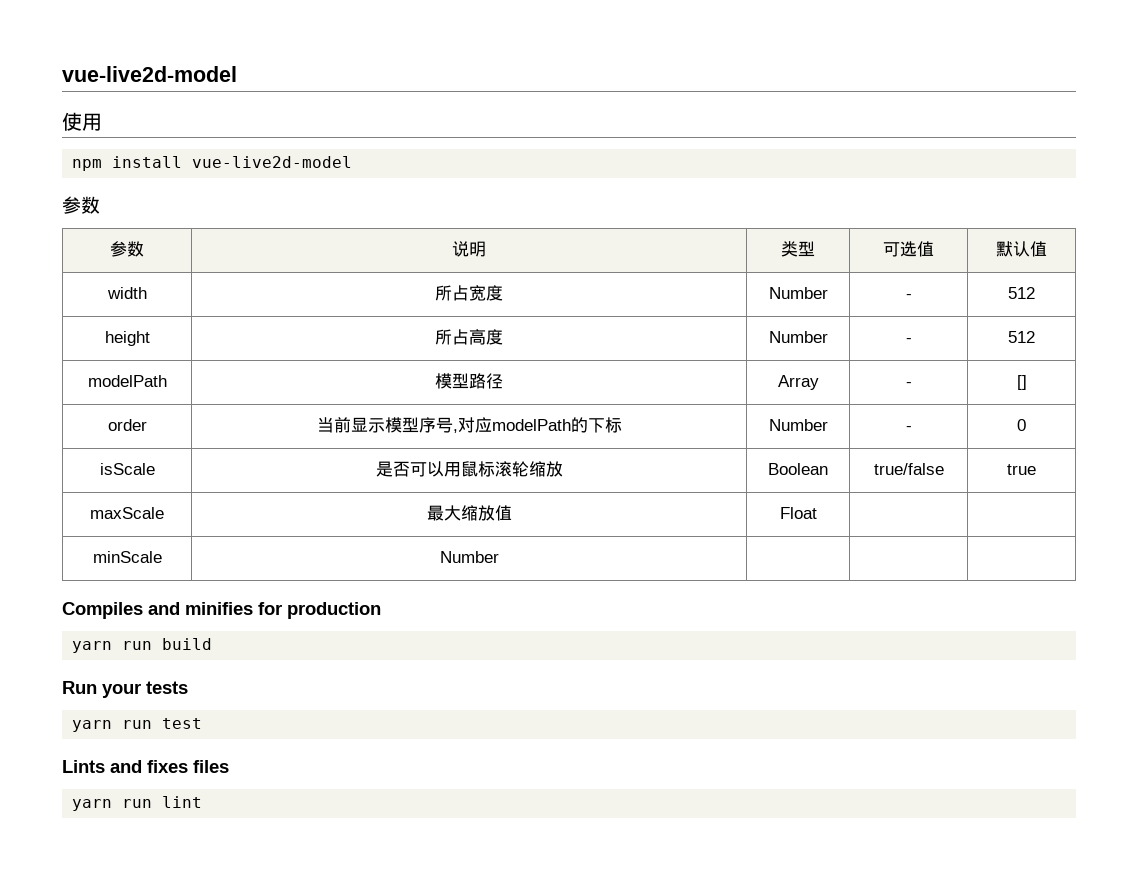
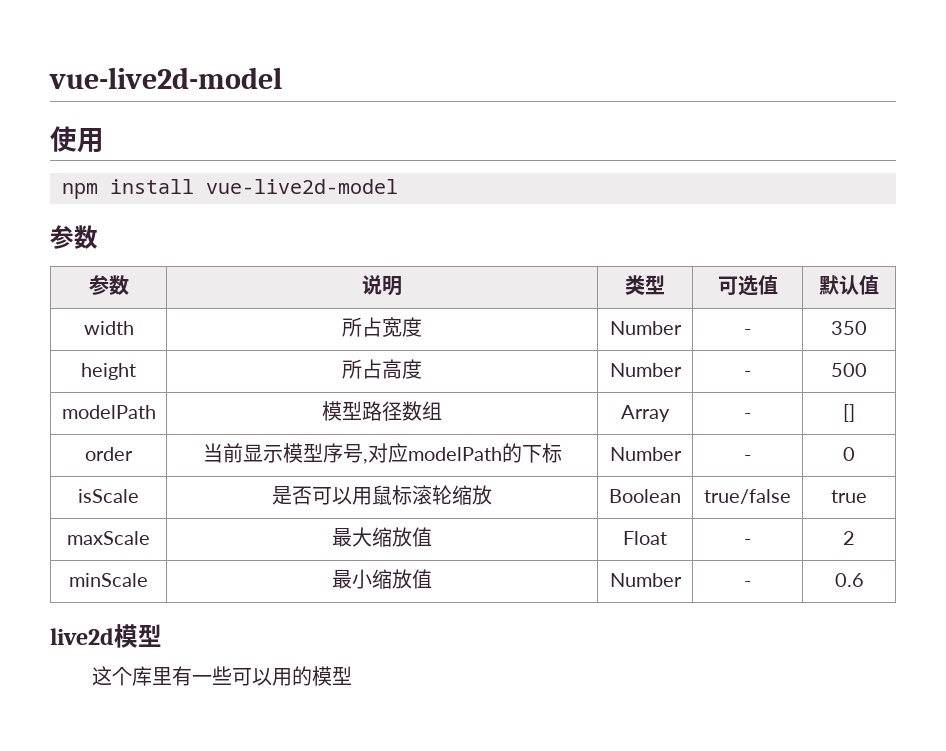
[1008,287,1035,299] 512 -> [831,321,867,335] 350
[1008,331,1035,343] 512 -> [831,363,867,377] 500
(503, 381) none -> [402,401,442,421] 数组
(817, 513) | -> [744,539,751,545] [843,531,855,545] - | 2
[439,551,499,563] [62,602,381,619] [72,638,213,653] [62,681,188,698] [72,718,203,732] [62,760,229,773] [72,796,203,811] | Number | | | // Compiles and minifies for production // yarn run build // Run your tests // yarn run test // Lints and fixes files // yarn run lint -> [332,569,432,589] [609,573,682,587] [744,581,751,587] [834,573,864,587] [50,624,162,648] [92,666,353,686] | 最小缩放值 | Number | - | 0.6 // live2d模型 // 这个库里有一些可以用的模型

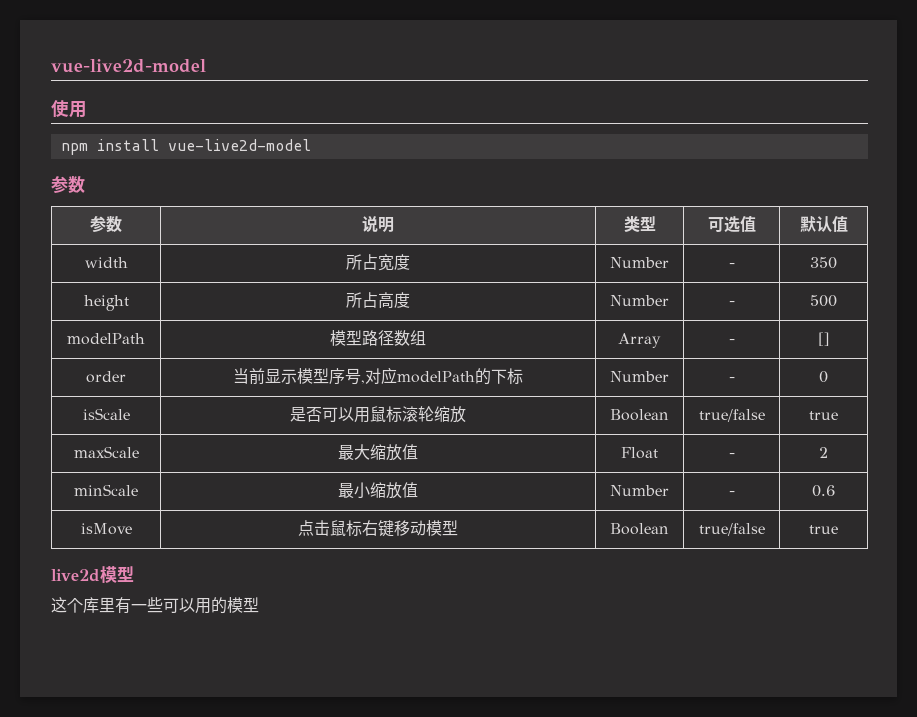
(864, 580) none -> [80,523,132,535] [298,520,458,537] [610,523,669,535] [698,523,765,536] [809,525,838,534] // isMove | 点击鼠标右键移动模型 | Boolean | true/false | true

